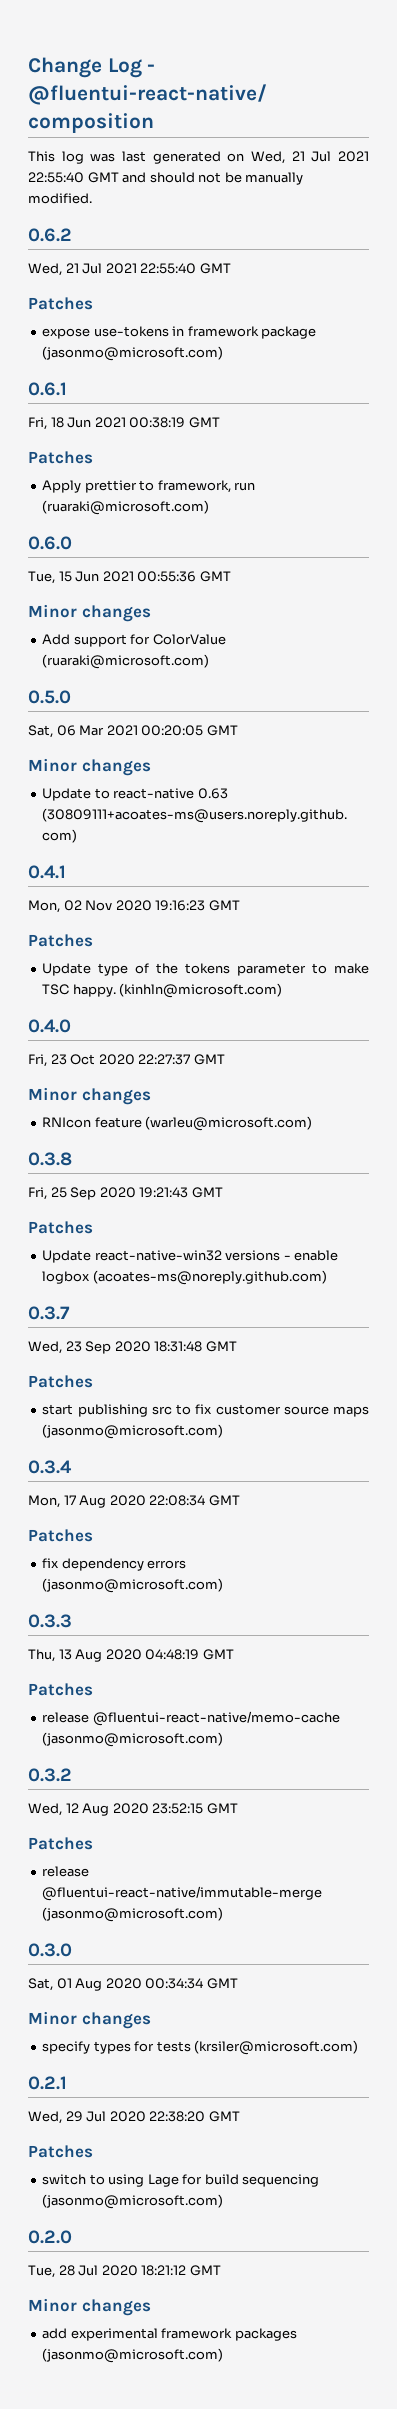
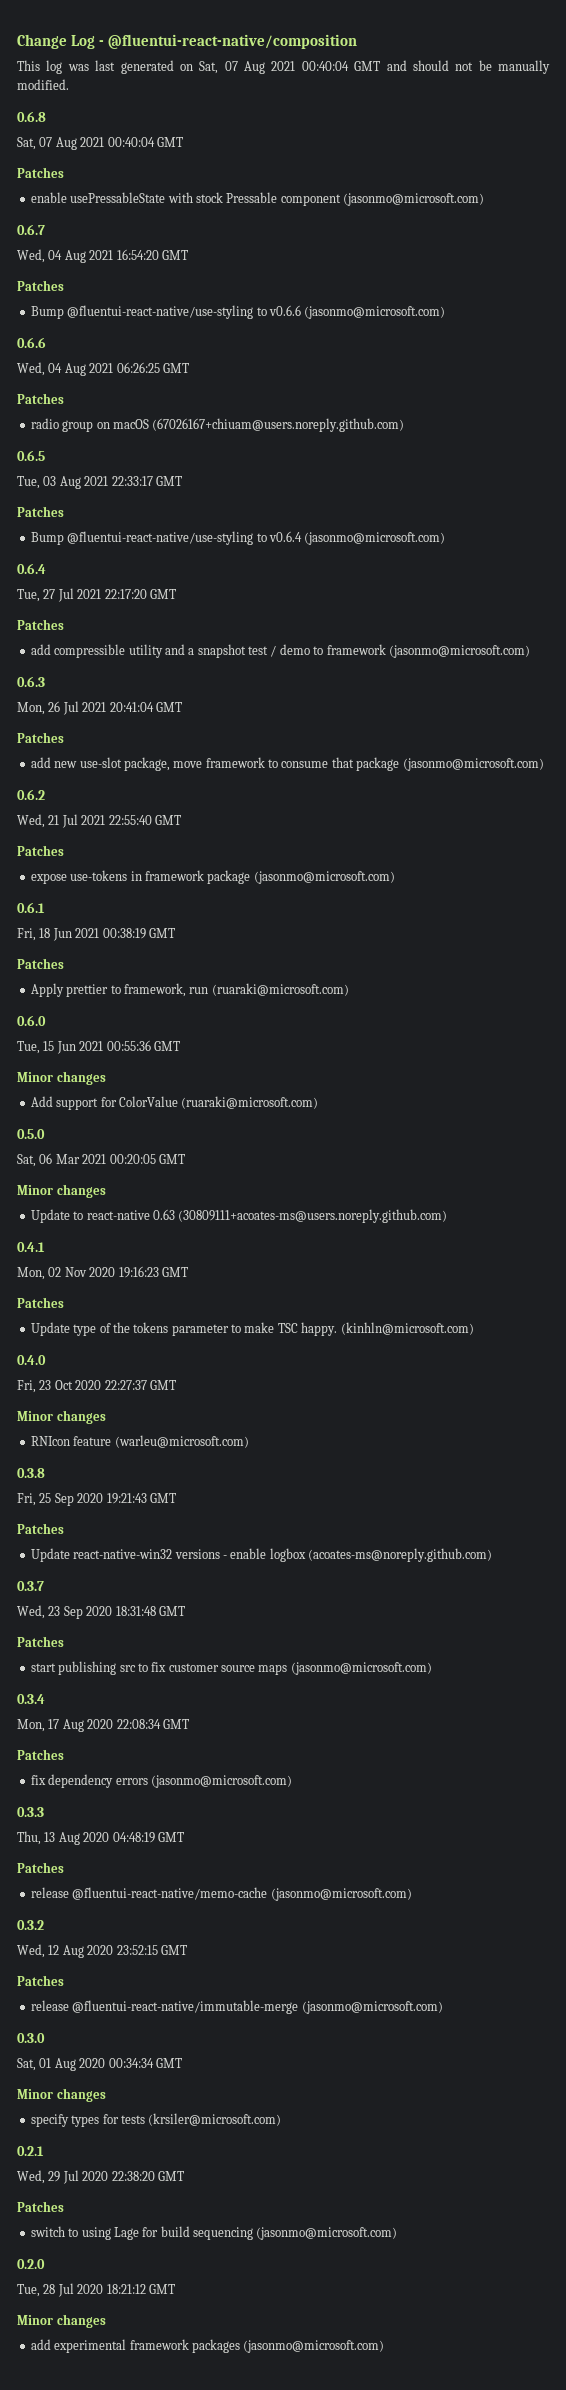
[250,151,369,164] [28,172,84,183] Wed, 21 Jul 2021 22:55:40 -> [199,61,349,74] Sat, 07 Aug 2021 00:40:04
(92, 198) none -> [17,111,46,122] [17,137,183,150] [17,167,64,178] [30,192,484,206] [17,224,45,235] [17,249,188,263] [17,280,64,291] [30,305,446,319] [17,337,46,348] [17,362,189,376] [17,393,64,404] [30,418,405,432] [17,450,45,461] [17,476,182,489] [17,506,64,517] [30,531,446,545] [17,563,46,574] [17,588,176,602] [17,619,64,630] [30,644,530,658] [17,676,45,687] [17,701,182,715] [17,732,64,743] [30,757,544,771] // 0.6.8 // Sat, 07 Aug 2021 00:40:04 GMT // Patches // enable usePressableState with stock Pressable component (jasonmo@microsoft.com) // 0.6.7 // Wed, 04 Aug 2021 16:54:20 GMT // Patches // Bump @fluentui-react-native/use-styling to v0.6.6 (jasonmo@microsoft.com) // 0.6.6 // Wed, 04 Aug 2021 06:26:25 GMT // Patches // radio group on macOS (67026167+chiuam@users.noreply.github.com) // 0.6.5 // Tue, 03 Aug 2021 22:33:17 GMT // Patches // Bump @fluentui-react-native/use-styling to v0.6.4 (jasonmo@microsoft.com) // 0.6.4 // Tue, 27 Jul 2021 22:17:20 GMT // Patches // add compressible utility and a snapshot test / demo to framework (jasonmo@microsoft.com) // 0.6.3 // Mon, 26 Jul 2021 20:41:04 GMT // Patches // add new use-slot package, move framework to consume that package (jasonmo@microsoft.com)

